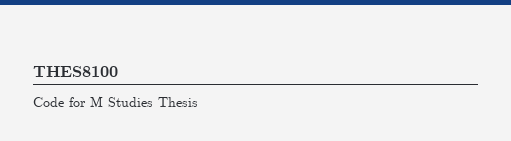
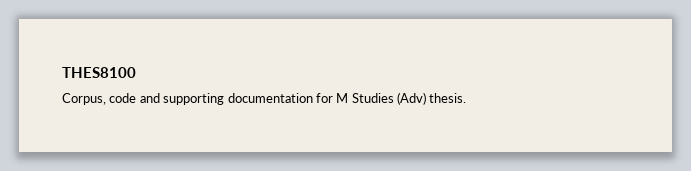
[33,97,64,107] Code -> [62,93,313,105] Corpus, code and supporting documentation
[158,97,198,107] Thesis -> [397,92,467,105] (Adv) thesis.

